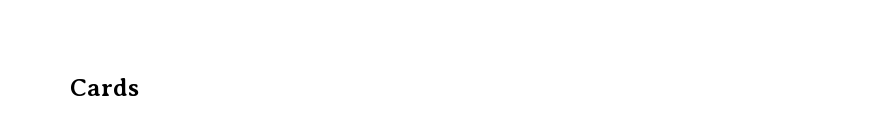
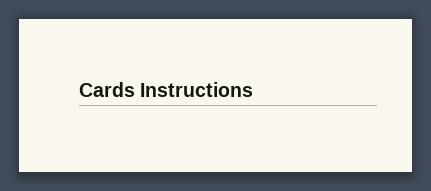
(139, 87) none -> [140,82,254,97] Instructions

